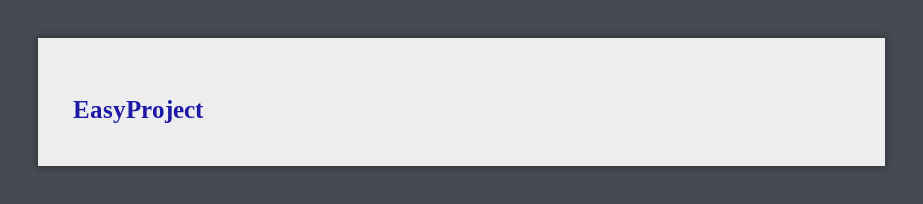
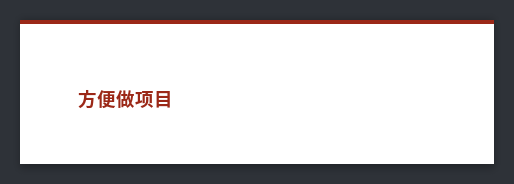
[73,100,204,123] EasyProject -> [78,89,173,109] 方便做项目

